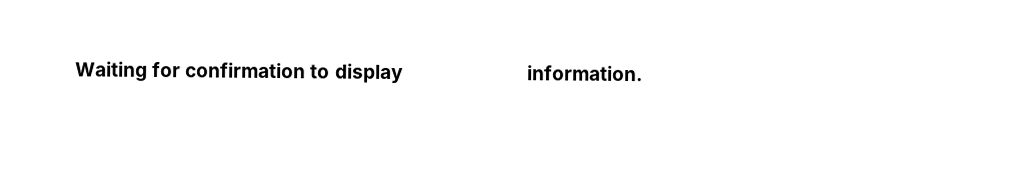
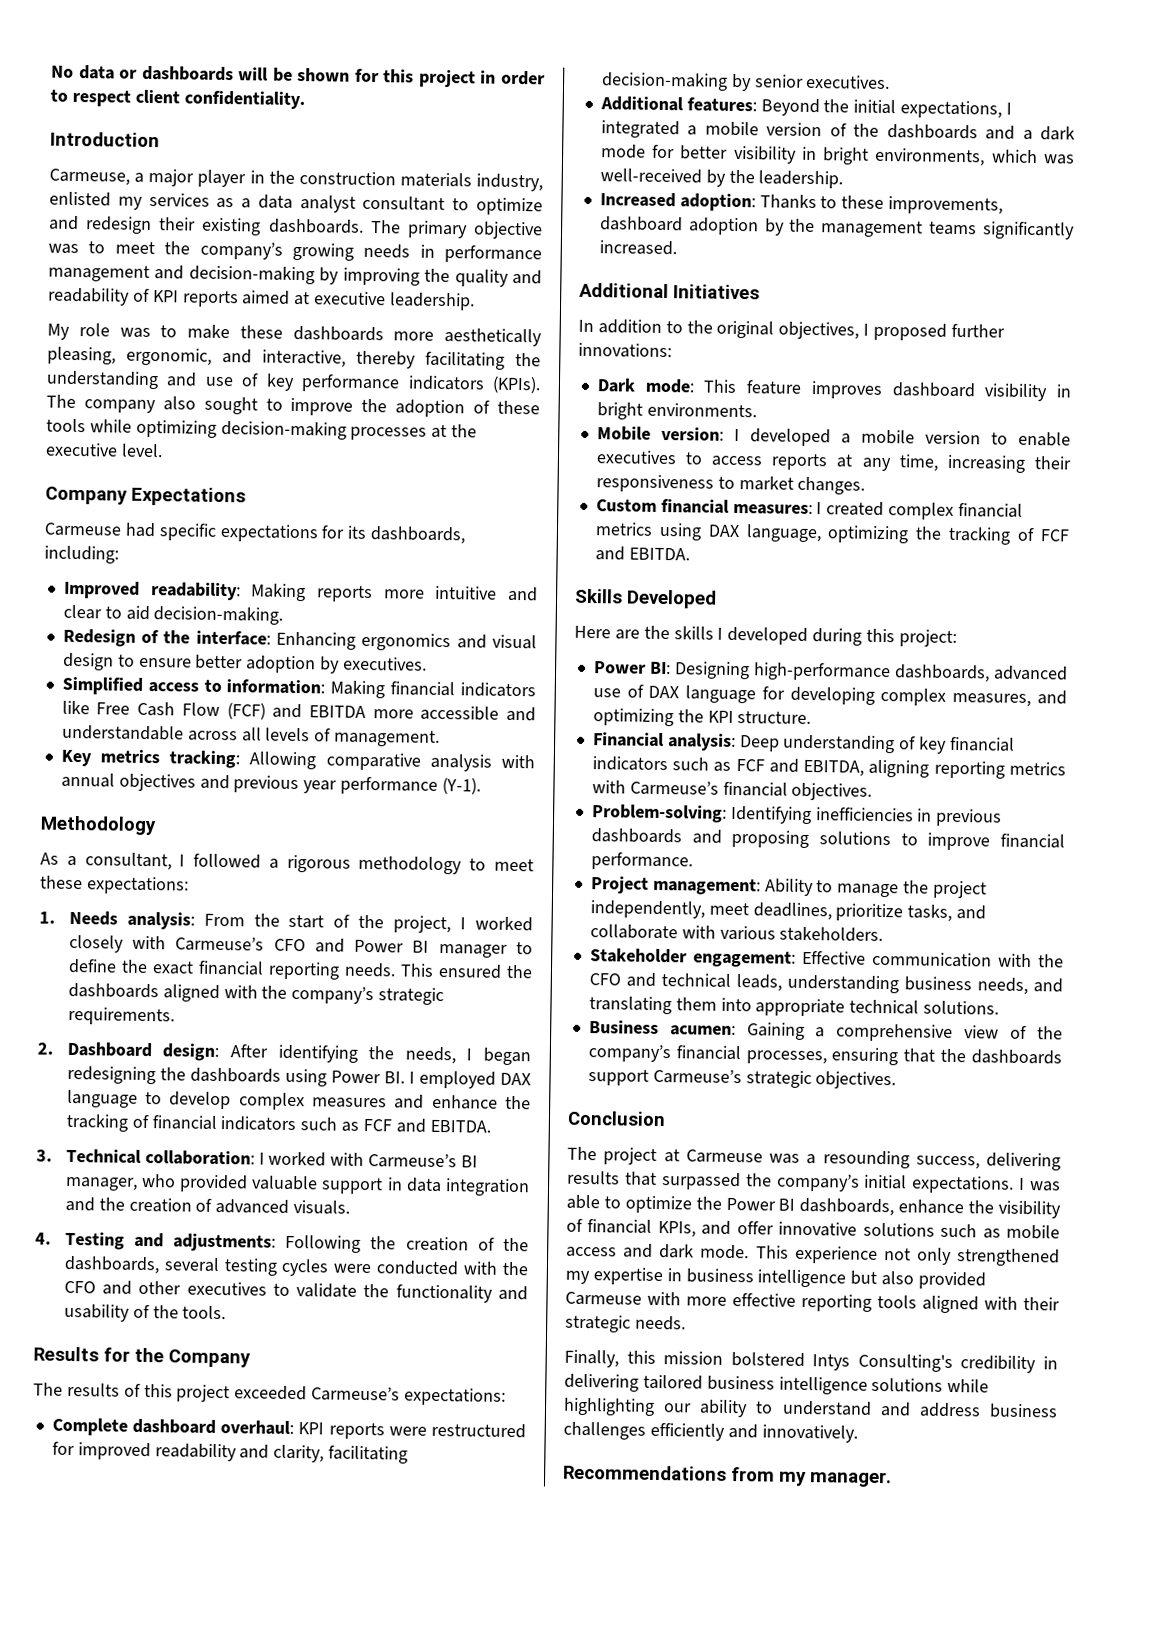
[75,61,643,84] Waiting for confirmation to display information. -> [51,64,547,88] [50,89,305,110] [50,131,160,148] [49,168,543,192] [49,191,543,216] [49,215,543,240] [48,241,542,264] [48,264,543,287] [48,287,476,311] [47,323,542,347] [47,346,541,370] [46,370,542,394] [46,394,541,418] [46,418,478,441] [45,442,163,458] [45,486,246,507] [44,522,467,545] [44,545,119,564] [63,580,538,603] [62,604,284,625] [62,628,537,652] [62,652,427,674] [61,676,536,699] [61,700,536,722] [61,724,441,747] [60,749,535,772] [60,772,481,795] [40,815,157,836] [40,852,534,875] [40,875,189,895] [39,910,533,934] [68,934,533,958] [67,958,533,980] [67,982,445,1006] [67,1006,175,1026] [37,1041,531,1066] [66,1065,531,1089] [66,1089,532,1111] [65,1113,491,1133] [36,1148,478,1169] [64,1173,530,1197] [64,1196,351,1215] [35,1231,529,1253] [63,1255,529,1277] [63,1280,528,1303] [63,1303,227,1322] [33,1346,251,1368] [33,1382,507,1406] [51,1417,526,1440] [51,1441,409,1464] [600,72,891,92] [599,96,1012,119] [600,120,1075,141] [600,144,1075,167] [599,168,844,189] [599,192,1004,215] [599,216,1075,240] [598,240,677,256] [579,282,760,300] [578,319,1005,341] [578,342,672,359] [596,378,1072,402] [596,402,757,420] [596,426,1071,447] [595,450,1072,473] [595,474,866,495] [595,498,1023,520] [594,522,1070,545] [594,546,690,561] [574,588,717,609] [574,625,957,647] [593,661,1068,683] [592,684,1067,708] [592,708,812,727] [592,732,1015,754] [591,756,1066,779] [591,780,873,801] [591,804,1003,827] [590,828,1065,851] [590,852,693,871] [590,876,987,899] [589,900,987,922] [589,924,884,943] [589,948,1064,968] [588,972,1063,996] [588,996,1000,1017] [588,1020,1063,1042] [587,1044,1062,1066] [587,1068,897,1090] [567,1110,666,1127] [567,1146,1061,1171] [567,1170,1061,1194] [566,1194,1061,1219] [566,1218,1060,1240] [566,1243,1060,1267] [565,1267,987,1290] [565,1291,1060,1314] [565,1314,686,1333] [564,1349,1058,1374] [564,1373,990,1395] [563,1397,1058,1419] [563,1421,858,1443] [563,1464,892,1488] No data or dashboards will be shown for this project in order to respect client confidentiality. // Introduction // Carmeuse, a major player in the construction materials industry, enlisted my services as a data analyst consultant to optimize and redesign their existing dashboards. The primary objective was to meet the company’s growing needs in performance management and decision-making by improving the quality and readability of KPI reports aimed at executive leadership. // My role was to make these dashboards more aesthetically pleasing, ergonomic, and interactive, thereby facilitating the understanding and use of key performance indicators (KPIs). The company also sought to improve the adoption of these tools while optimizing decision-making processes at the executive level. // Company Expectations // Carmeuse had specific expectations for its dashboards, including: // Improved readability: Making reports more intuitive and clear to aid decision-making. // Redesign of the interface: Enhancing ergonomics and visual design to ensure better adoption by executives. // Simplified access to information: Making financial indicators like Free Cash Flow (FCF) and EBITDA more accessible and understandable across all levels of management. // Key metrics tracking: Allowing comparative analysis with annual objectives and previous year performance (Y-1). // Methodology // As a consultant, I followed a rigorous methodology to meet these expectations: // 1. Needs analysis: From the start of the project, I worked closely with Carmeuse’s CFO and Power BI manager to define the exact financial reporting needs. This ensured the dashboards aligned with the company’s strategic requirements. // 2. Dashboard design: After identifying the needs, I began redesigning the dashboards using Power BI. I employed DAX language to develop complex measures and enhance the tracking of financial indicators such as FCF and EBITDA. // 3. Technical collaboration: I worked with Carmeuse’s BI manager, who provided valuable support in data integration and the creation of advanced visuals. // 4. Testing and adjustments: Following the creation of the dashboards, several testing cycles were conducted with the CFO and other executives to validate the functionality and usability of the tools. // Results for the Company // The results of this project exceeded Carmeuse’s expectations: // Complete dashboard overhaul: KPI reports were restructured for improved readability and clarity, facilitating decision-making by senior executives. // Additional features: Beyond the initial expectations, I integrated a mobile version of the dashboards and a dark mode for better visibility in bright environments, which was well-received by the leadership. // Increased adoption: Thanks to these improvements, dashboard adoption by the management teams significantly increased. // Additional Initiatives // In addition to the original objectives, I proposed further innovations: // Dark mode: This feature improves dashboard visibility in bright environments. // Mobile version: I developed a mobile version to enable executives to access reports at any time, increasing their responsiveness to market changes. // Custom financial measures: I created complex financial metrics using DAX language, optimizing the tracking of FCF and EBITDA. // Skills Developed // Here are the skills I developed during this project: // Power BI: Designing high-performance dashboards, advanced use of DAX language for developing complex measures, and optimizing the KPI structure. // Financial analysis: Deep understanding of key financial indicators such as FCF and EBITDA, aligning reporting metrics with Carmeuse’s financial objectives. // Problem-solving: Identifying inefficiencies in previous dashboards and proposing solutions to improve financial performance. // Project management: Ability to manage the project independently, meet deadlines, prioritize tasks, and collaborate with various stakeholders. // Stakeholder engagement: Effective communication with the CFO and technical leads, understanding business needs, and translating them into appropriate technical solutions. // Business acumen: Gaining a comprehensive view of the company’s financial processes, ensuring that the dashboards support Carmeuse’s strategic objectives. // Conclusion // The project at Carmeuse was a resounding success, delivering results that surpassed the company’s initial expectations. I was able to optimize the Power BI dashboards, enhance the visibility of financial KPIs, and offer innovative solutions such as mobile access and dark mode. This experience not only strengthened my expertise in business intelligence but also provided Carmeuse with more effective reporting tools aligned with their strategic needs. // Finally, this mission bolstered Intys Consulting's credibility in delivering tailored business intelligence solutions while highlighting our ability to understand and address business challenges efficiently and innovatively. // Recommendations from my manager.

